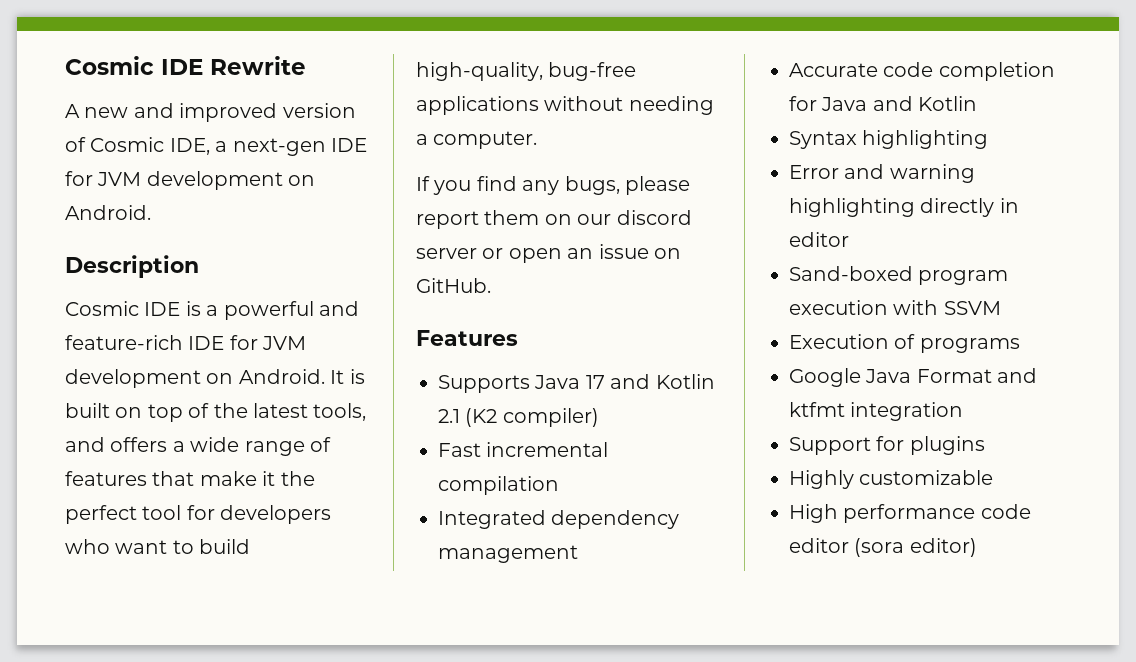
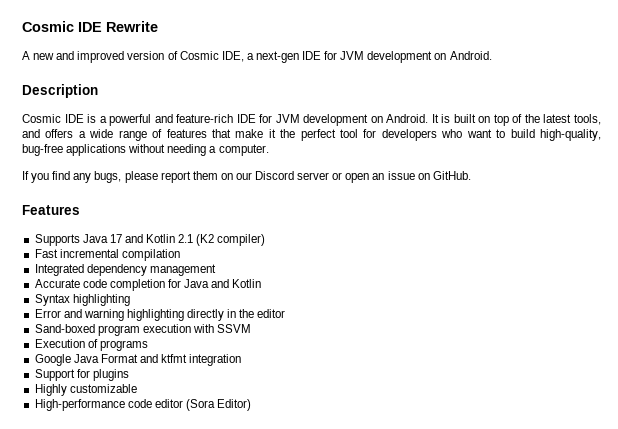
[616,210,692,225] discord -> [255,171,295,180] Discord
(1019, 205) none -> [239,309,255,318] the
[789,504,1031,523] [789,538,977,557] High performance code editor (sora editor) -> [34,399,252,411] High-performance code editor (Sora Editor)

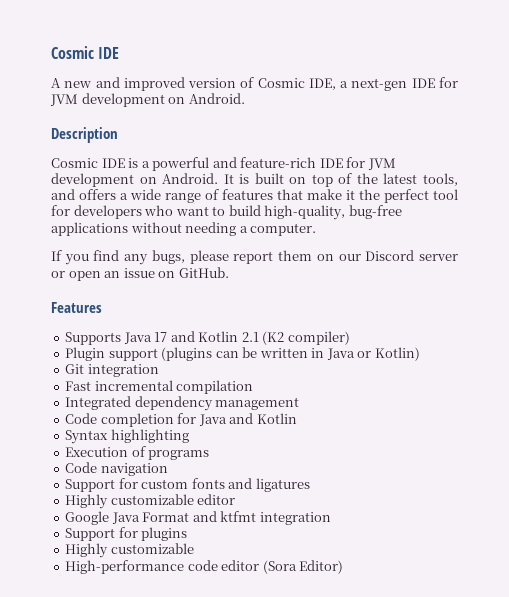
[22,21,158,32] Cosmic IDE Rewrite -> [51,46,120,59] Cosmic IDE
(266, 240) none -> [65,347,420,361] [65,364,159,377] // Plugin support (plugins can be written in Java or Kotlin) // Git integration
[34,279,107,288] Accurate code -> [65,413,98,424] Code
[34,309,286,321] [34,324,252,336] [34,339,148,351] Error and warning highlighting directly in the editor // Sand-boxed program execution with SSVM // Execution of programs -> [65,446,210,460] [65,462,168,476] [65,478,310,492] [65,494,236,509] Execution of programs // Code navigation // Support for custom fonts and ligatures // Highly customizable editor

